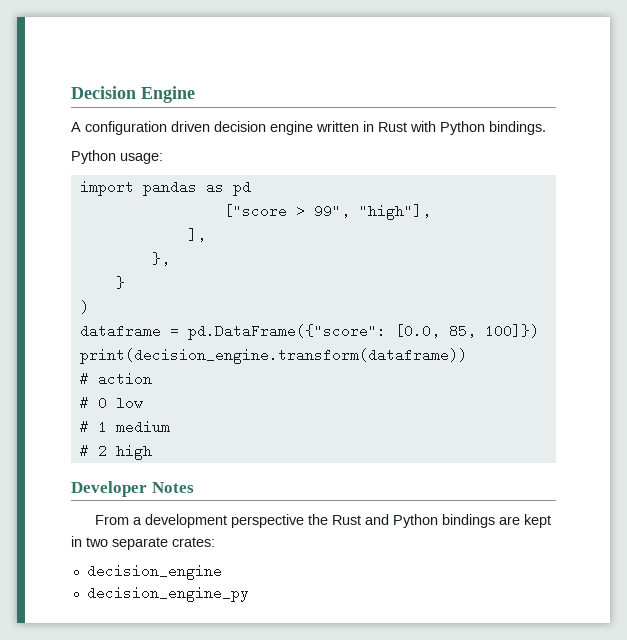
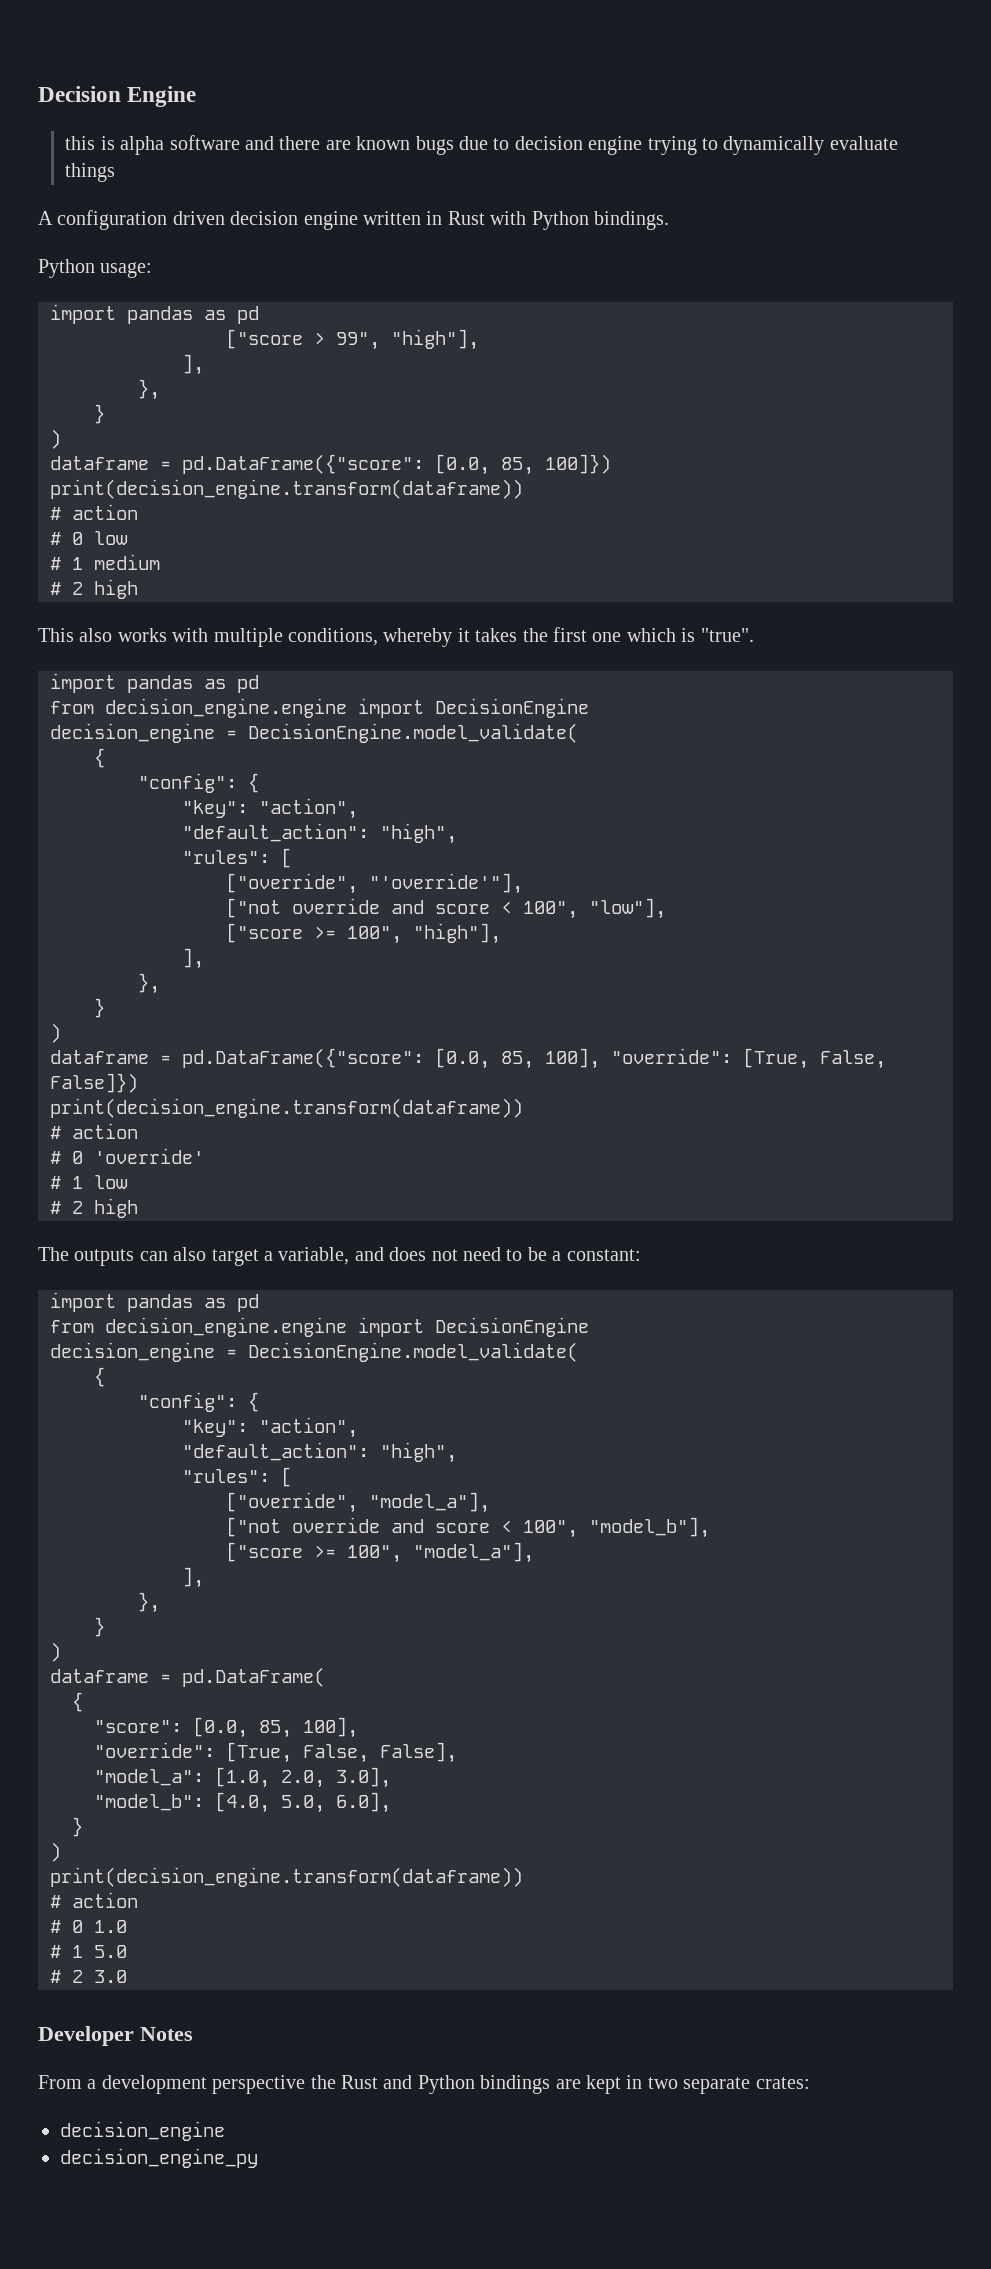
(195, 94) none -> [65,135,898,155] [65,163,116,182] // this is alpha software and there are known bugs due to decision engine trying to dynamically evaluate things
(152, 452) none -> [38,627,754,647] [50,673,259,693] [50,698,589,718] [50,723,578,743] [94,748,105,768] [138,773,259,793] [182,798,358,819] [182,823,457,844] [182,848,292,868] [226,873,523,894] [226,898,666,919] [226,923,501,944] [182,948,204,969] [138,973,160,994] [94,998,105,1018] [50,1023,61,1043] [50,1048,886,1069] [50,1073,138,1093] [50,1098,523,1118] [50,1123,138,1139] [50,1148,204,1164] [50,1175,128,1189] [50,1198,138,1218] [38,1247,641,1266] [50,1292,259,1312] [50,1317,589,1337] [50,1342,578,1362] [94,1367,105,1387] [138,1392,259,1412] [182,1417,358,1438] [182,1442,457,1463] [182,1467,292,1487] [226,1492,490,1513] [226,1517,710,1538] [226,1542,534,1563] [182,1567,204,1588] [138,1592,160,1613] [94,1617,105,1637] [50,1642,61,1662] [50,1667,325,1687] [72,1692,83,1712] [94,1717,358,1738] [94,1742,457,1763] [94,1767,391,1788] [94,1792,391,1813] [72,1817,83,1837] [50,1842,61,1862] [50,1867,523,1887] [50,1892,138,1908] [50,1920,127,1933] [50,1945,127,1958] [50,1970,127,1983] // This also works with multiple conditions, whereby it takes the first one which is "true". // import pandas as pd // from decision_engine.engine import DecisionEngine // decision_engine = DecisionEngine.model_validate( // { // "config": { // "key": "action", // "default_action": "high", // "rules": [ // ["override", "'override'"], // ["not override and score < 100", "low"], // ["score >= 100", "high"], // ], // }, // } // ) // dataframe = pd.DataFrame({"score": [0.0, 85, 100], "override": [True, False, False]}) // print(decision_engine.transform(dataframe)) // # action // # 0 'override' // # 1 low // # 2 high // The outputs can also target a variable, and does not need to be a constant: // import pandas as pd // from decision_engine.engine import DecisionEngine // decision_engine = DecisionEngine.model_validate( // { // "config": { // "key": "action", // "default_action": "high", // "rules": [ // ["override", "model_a"], // ["not override and score < 100", "model_b"], // ["score >= 100", "model_a"], // ], // }, // } // ) // dataframe = pd.DataFrame( // { // "score": [0.0, 85, 100], // "override": [True, False, False], // "model_a": [1.0, 2.0, 3.0], // "model_b": [4.0, 5.0, 6.0], // } // ) // print(decision_engine.transform(dataframe)) // # action // # 0 1.0 // # 1 5.0 // # 2 3.0

